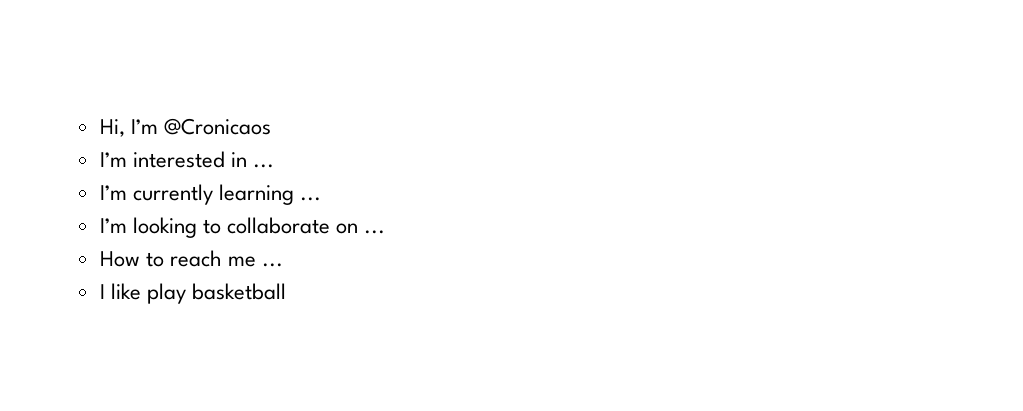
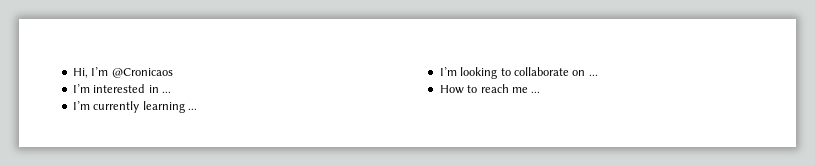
[99,283,286,304] // I like play basketball -> (541, 92) none

